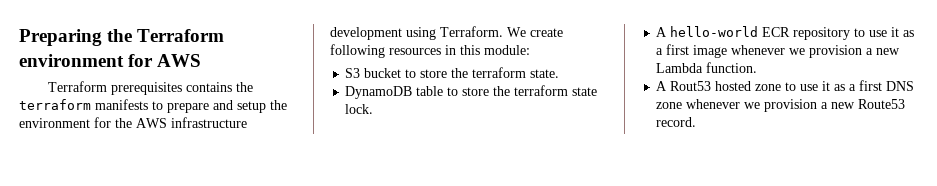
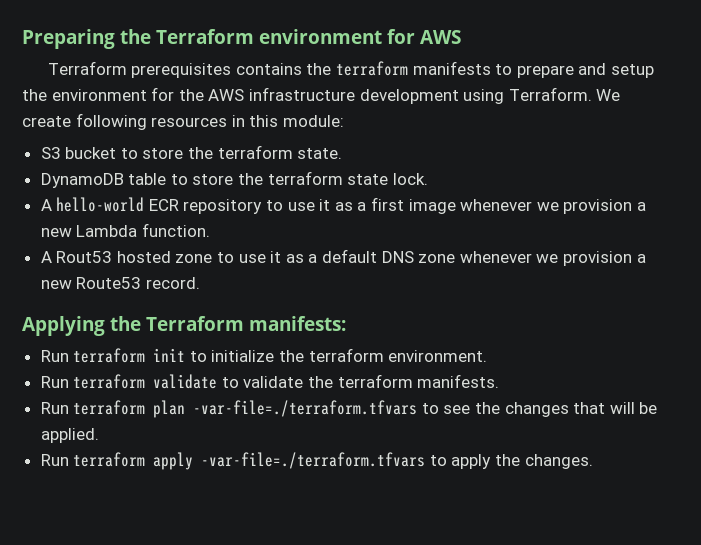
[859,80,883,91] first -> [322,249,378,263] default
(697, 122) none -> [22,316,346,336] [40,348,488,363] [40,374,500,389] [40,400,658,418] [40,428,99,443] [40,452,593,470] // Applying the Terraform manifests: // Run terraform init to initialize the terraform environment. // Run terraform validate to validate the terraform manifests. // Run terraform plan -var-file=./terraform.tfvars to see the changes that will be applied. // Run terraform apply -var-file=./terraform.tfvars to apply the changes.

